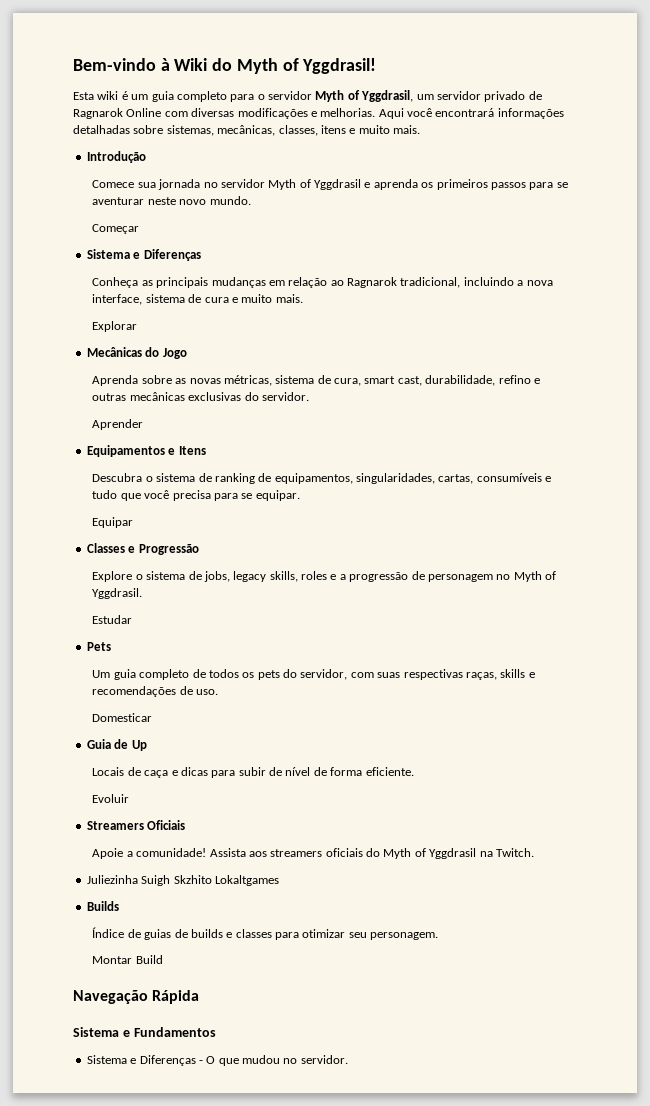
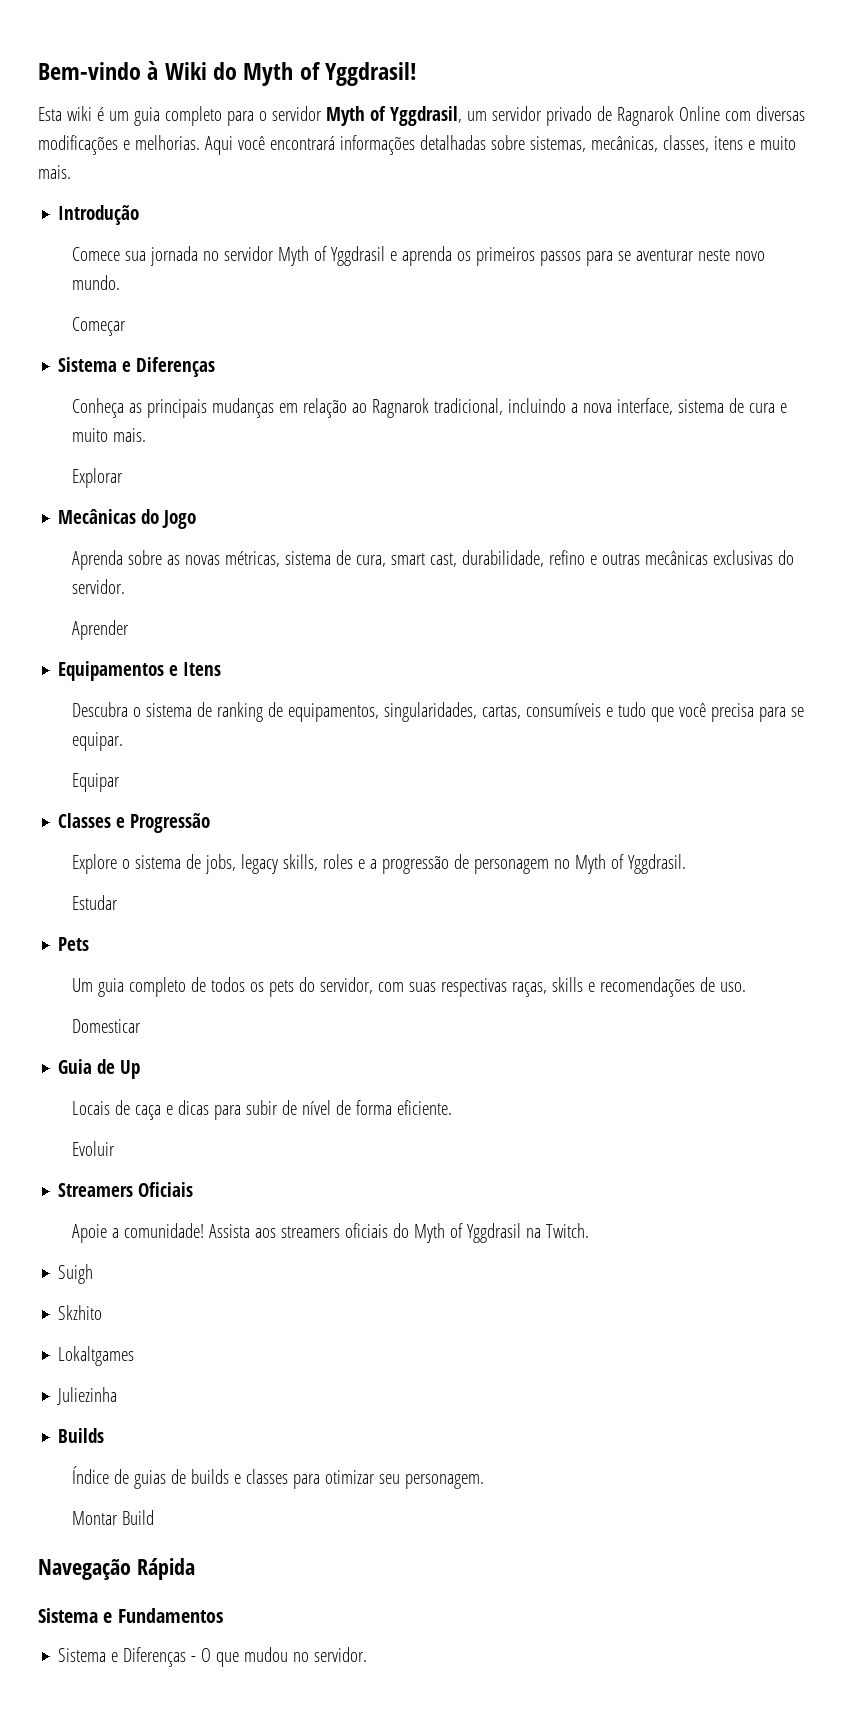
[86,875,279,886] Juliezinha Suigh Skzhito Lokaltgames -> [58,1264,94,1284] [58,1305,103,1320] [58,1346,135,1366] [57,1387,118,1405] Suigh // Skzhito // Lokaltgames // Juliezinha

